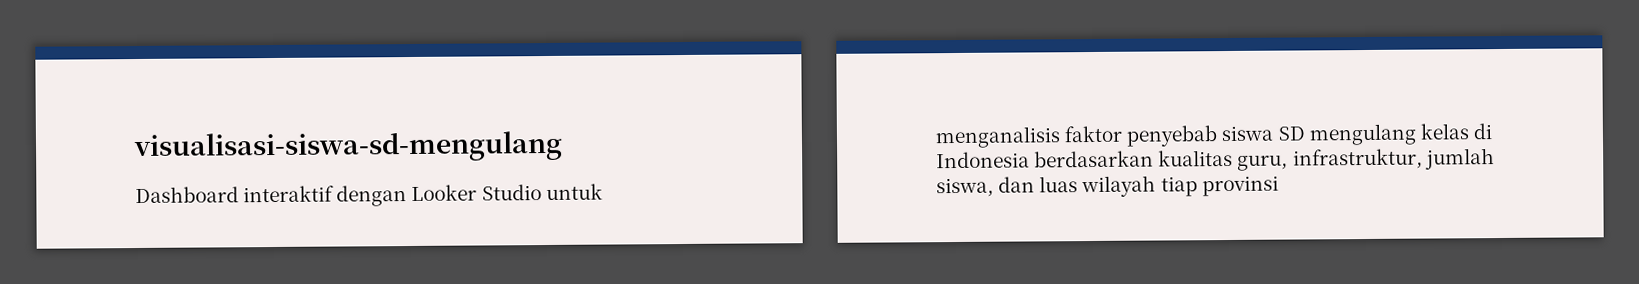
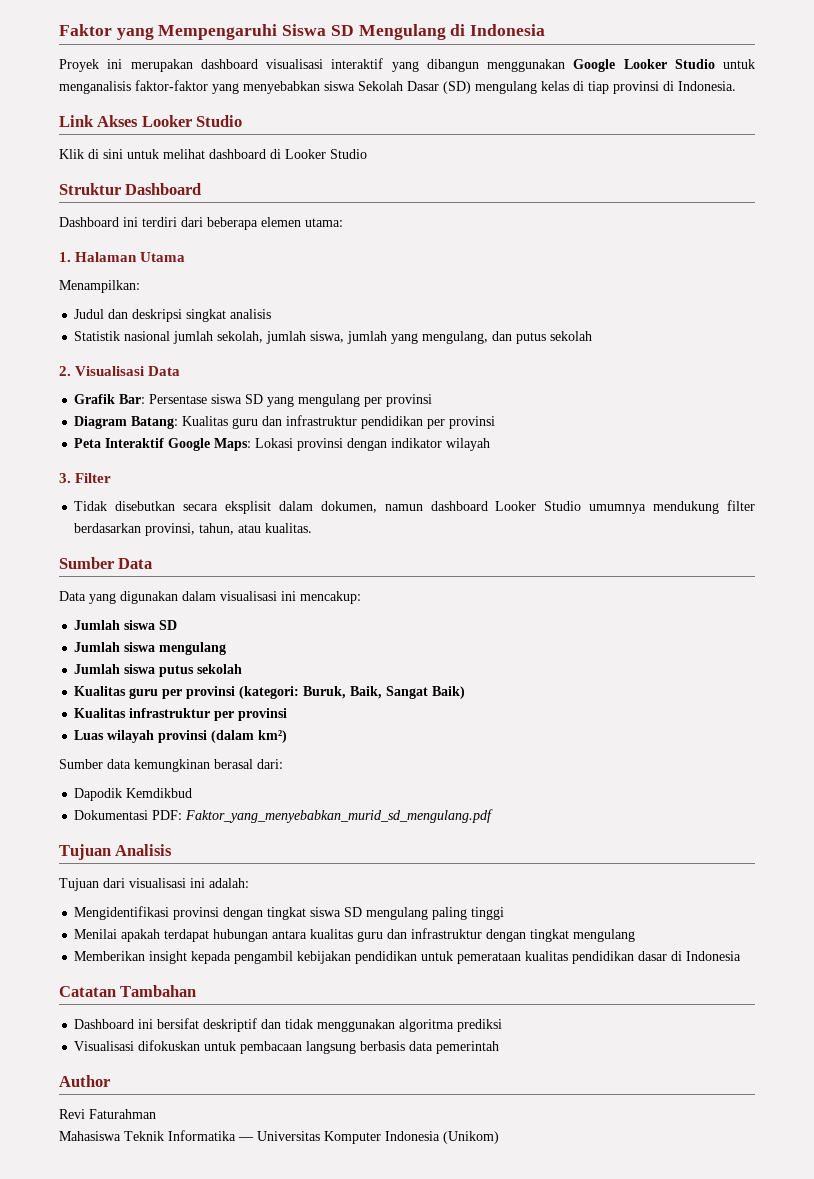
[133,130,563,164] [135,183,603,207] [935,123,1492,149] [936,148,1495,171] [936,175,1279,198] visualisasi-siswa-sd-mengulang // Dashboard interaktif dengan Looker Studio untuk menganalisis faktor penyebab siswa SD mengulang kelas di Indonesia berdasarkan kualitas guru, infrastruktur, jumlah siswa, dan luas wilayah tiap provinsi -> [59,24,546,40] [59,58,755,72] [59,80,736,94] [59,115,243,127] [59,149,367,159] [59,183,202,195] [59,217,343,230] [59,252,186,262] [59,280,140,293] [74,309,272,322] [74,331,593,344] [59,366,181,376] [74,394,433,407] [74,415,496,429] [74,438,491,451] [59,473,112,483] [74,500,755,514] [74,523,313,536] [59,557,153,569] [59,591,361,604] [74,620,178,630] [74,642,227,655] [74,664,243,677] [74,686,466,699] [74,708,288,721] [74,730,288,743] [59,759,283,772] [74,788,193,801] [74,809,494,823] [59,844,173,860] [59,878,249,891] [74,906,505,920] [74,928,636,942] [74,951,742,964] [59,985,197,997] [74,1018,503,1032] [74,1040,500,1054] [59,1075,110,1087] [59,1109,156,1119] [59,1130,499,1144] Faktor yang Mempengaruhi Siswa SD Mengulang di Indonesia // Proyek ini merupakan dashboard visualisasi interaktif yang dibangun menggunakan Google Looker Studio untuk menganalisis faktor-faktor yang menyebabkan siswa Sekolah Dasar (SD) mengulang kelas di tiap provinsi di Indonesia. // Link Akses Looker Studio // Klik di sini untuk melihat dashboard di Looker Studio // Struktur Dashboard // Dashboard ini terdiri dari beberapa elemen utama: // 1. Halaman Utama // Menampilkan: // Judul dan deskripsi singkat analisis // Statistik nasional jumlah sekolah, jumlah siswa, jumlah yang mengulang, dan putus sekolah // 2. Visualisasi Data // Grafik Bar: Persentase siswa SD yang mengulang per provinsi // Diagram Batang: Kualitas guru dan infrastruktur pendidikan per provinsi // Peta Interaktif Google Maps: Lokasi provinsi dengan indikator wilayah // 3. Filter // Tidak disebutkan secara eksplisit dalam dokumen, namun dashboard Looker Studio umumnya mendukung filter berdasarkan provinsi, tahun, atau kualitas. // Sumber Data // Data yang digunakan dalam visualisasi ini mencakup: // Jumlah siswa SD // Jumlah siswa mengulang // Jumlah siswa putus sekolah // Kualitas guru per provinsi (kategori: Buruk, Baik, Sangat Baik) // Kualitas infrastruktur per provinsi // Luas wilayah provinsi (dalam km²) // Sumber data kemungkinan berasal dari: // Dapodik Kemdikbud // Dokumentasi PDF: Faktor_yang_menyebabkan_murid_sd_mengulang.pdf // Tujuan Analisis // Tujuan dari visualisasi ini adalah: // Mengidentifikasi provinsi dengan tingkat siswa SD mengulang paling tinggi // Menilai apakah terdapat hubungan antara kualitas guru dan infrastruktur dengan tingkat mengulang // Memberikan insight kepada pengambil kebijakan pendidikan untuk pemerataan kualitas pendidikan dasar di Indonesia // Catatan Tambahan // Dashboard ini bersifat deskriptif dan tidak menggunakan algoritma prediksi // Visualisasi difokuskan untuk pembacaan langsung berbasis data pemerintah // Author // Revi Faturahman // Mahasiswa Teknik Informatika — Universitas Komputer Indonesia (Unikom)

